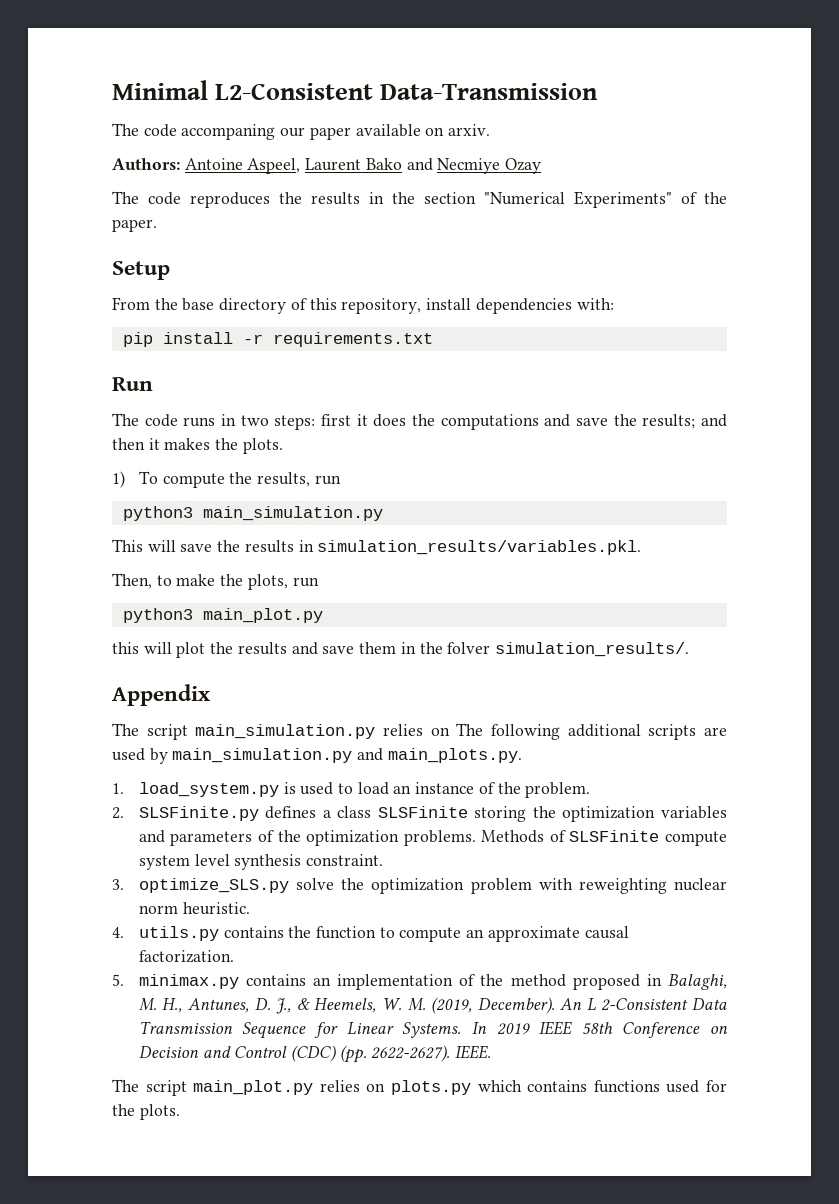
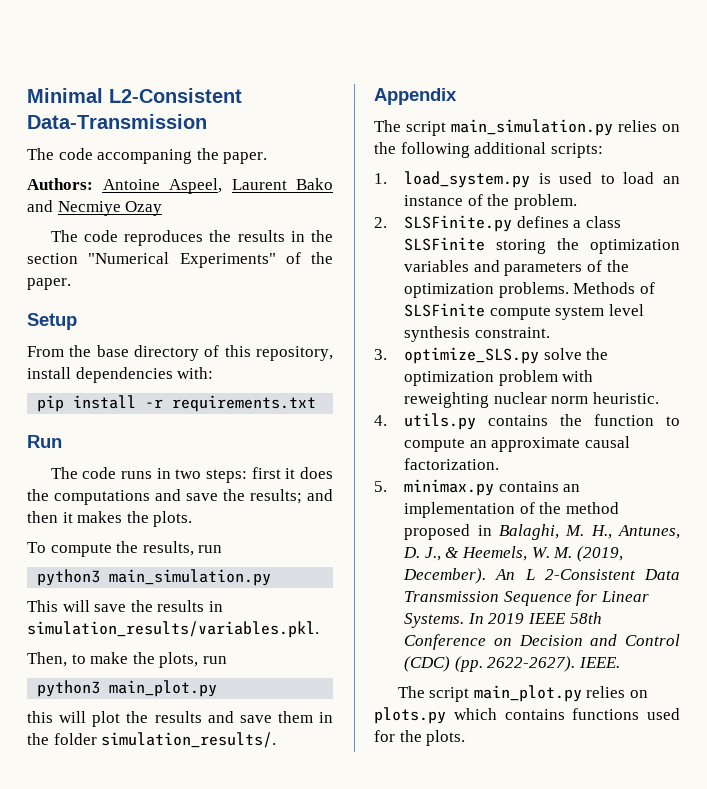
[280,124,491,140] our paper available on arxiv. -> [196,148,268,164] the paper.
[112,471,125,488] 1) -> (193, 519) none
[447,642,491,654] folver -> [53,733,97,745] folder
[456,723,484,736] The -> [374,142,396,154] the
[648,724,727,740] [112,748,522,764] scripts are used by main_simulation.py and main_plots.py. -> [550,143,603,158] scripts:

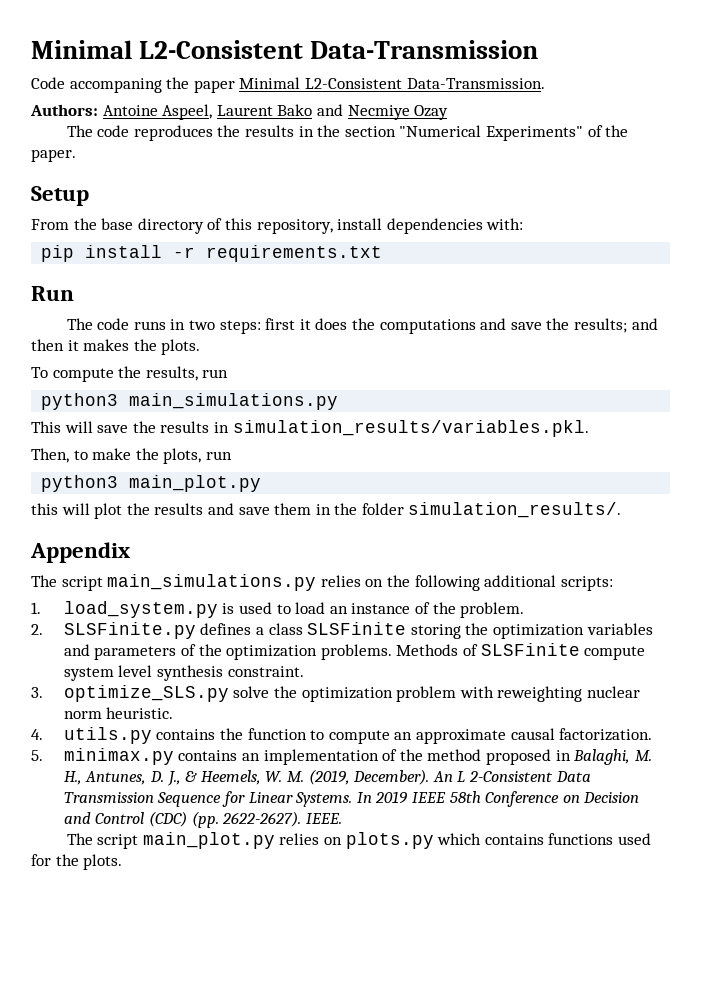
[27,148,268,164] The code accompaning the paper. -> [31,77,545,93] Code accompaning the paper Minimal L2-Consistent Data-Transmission.
[109,569,272,586] main_simulation.py -> [129,393,339,410] main_simulations.py
[451,119,613,136] main_simulation.py -> [107,574,317,591] main_simulations.py

